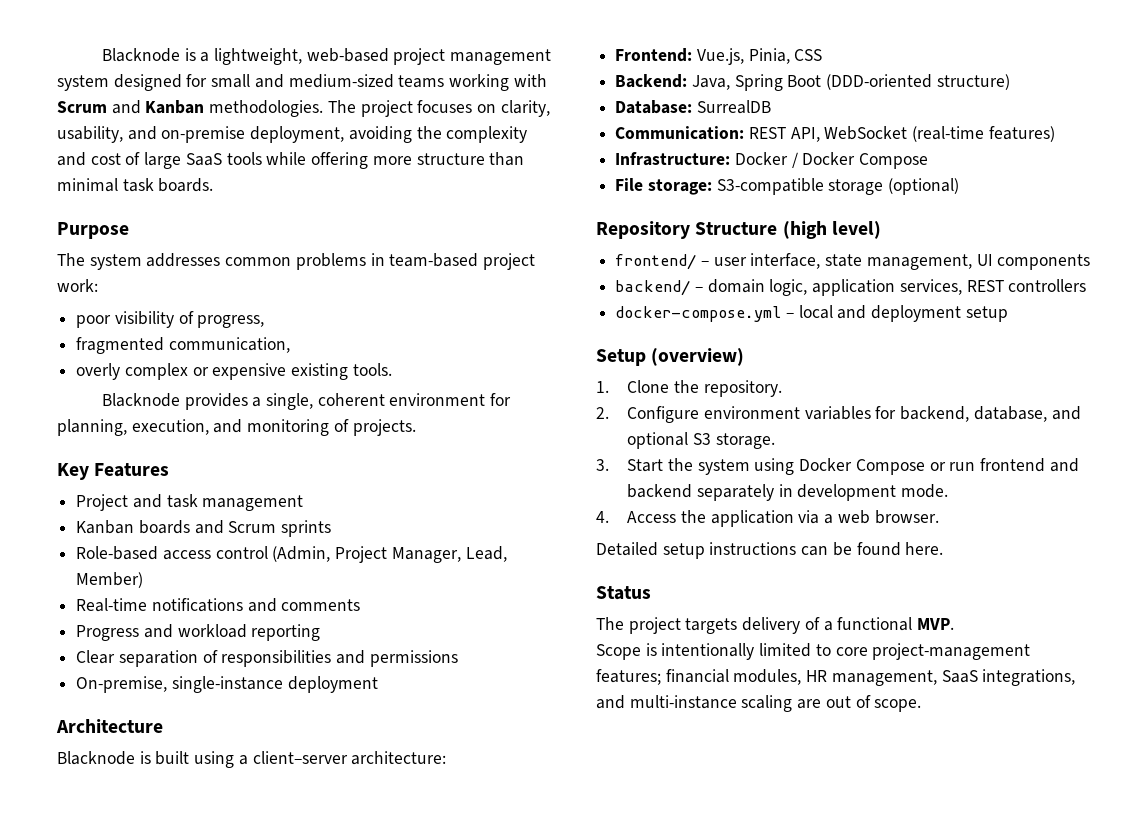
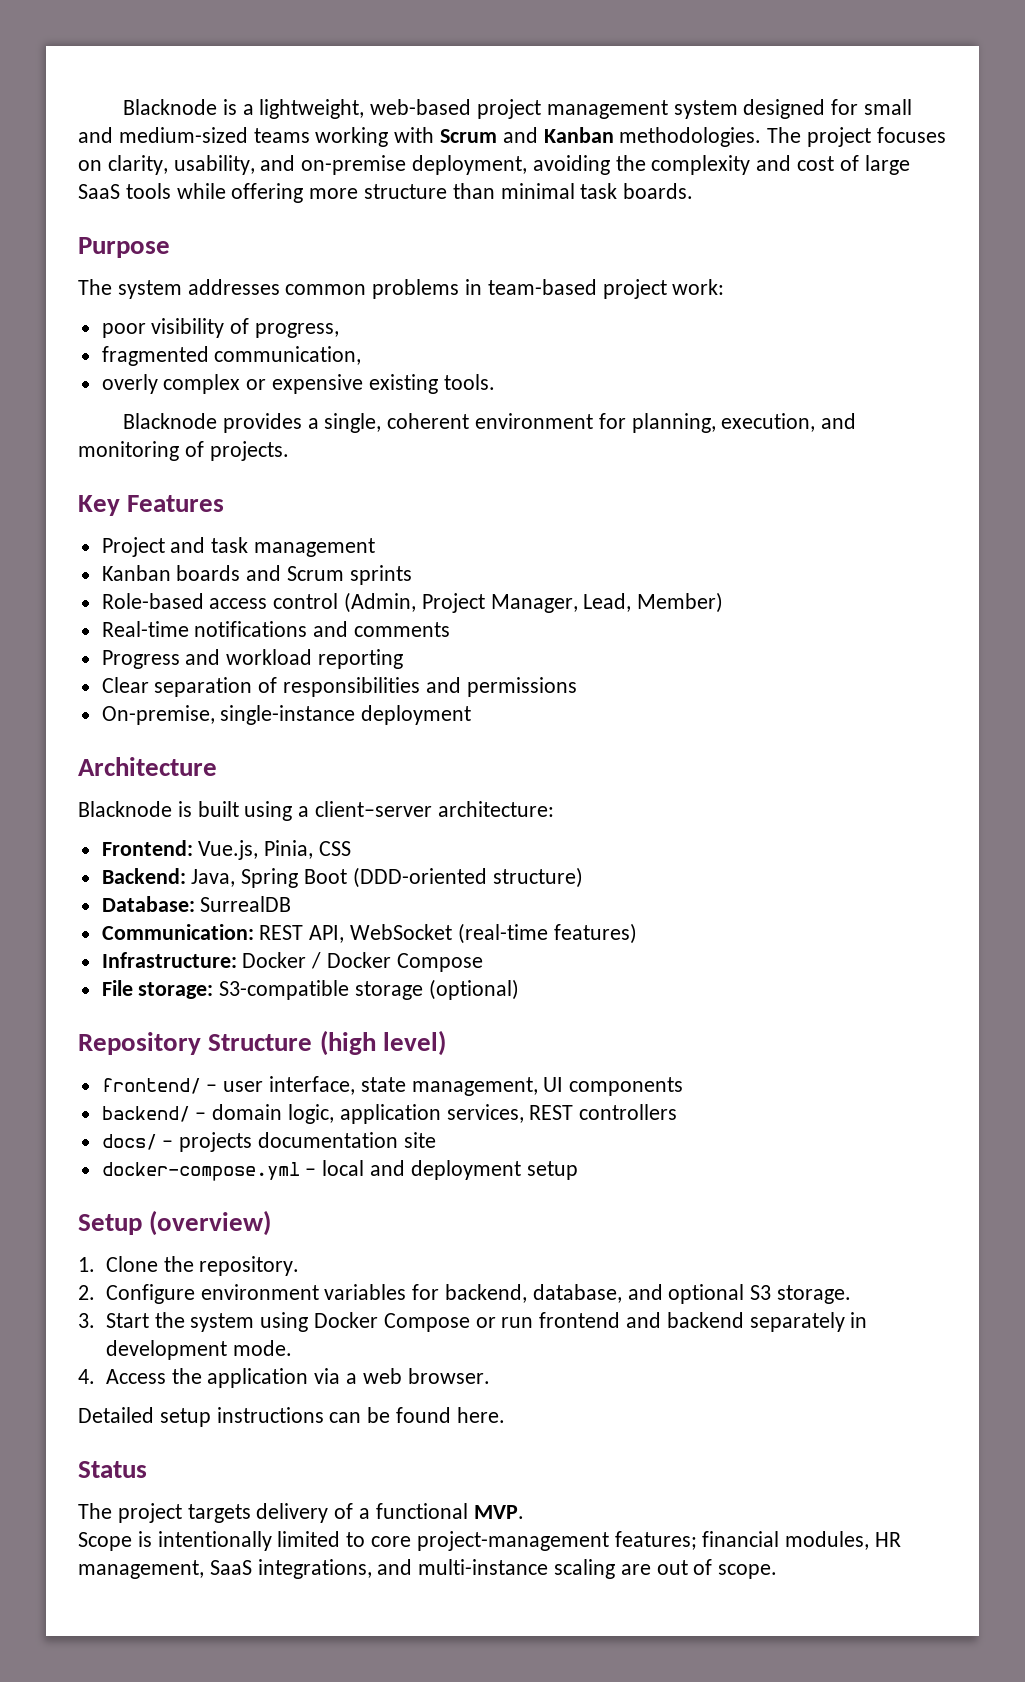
(1087, 285) none -> [101,1132,436,1152] // docs/ – projects documentation site

